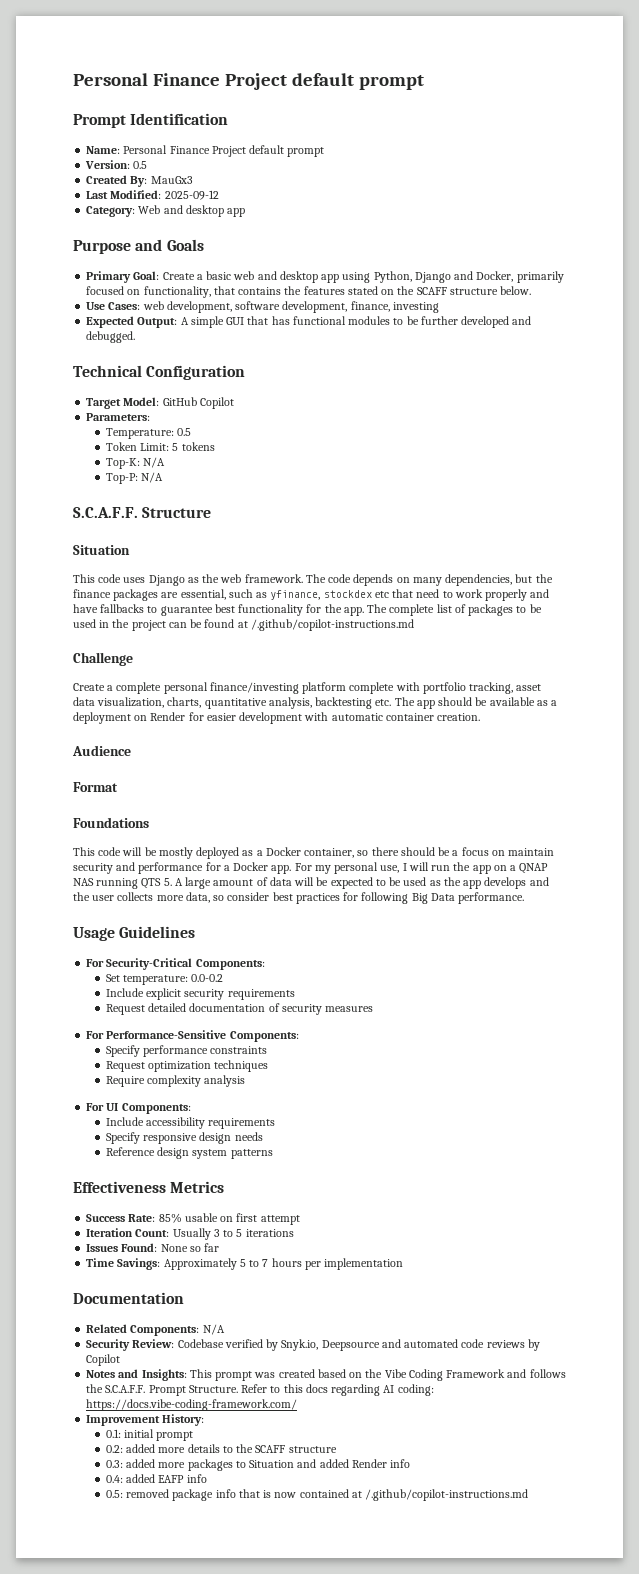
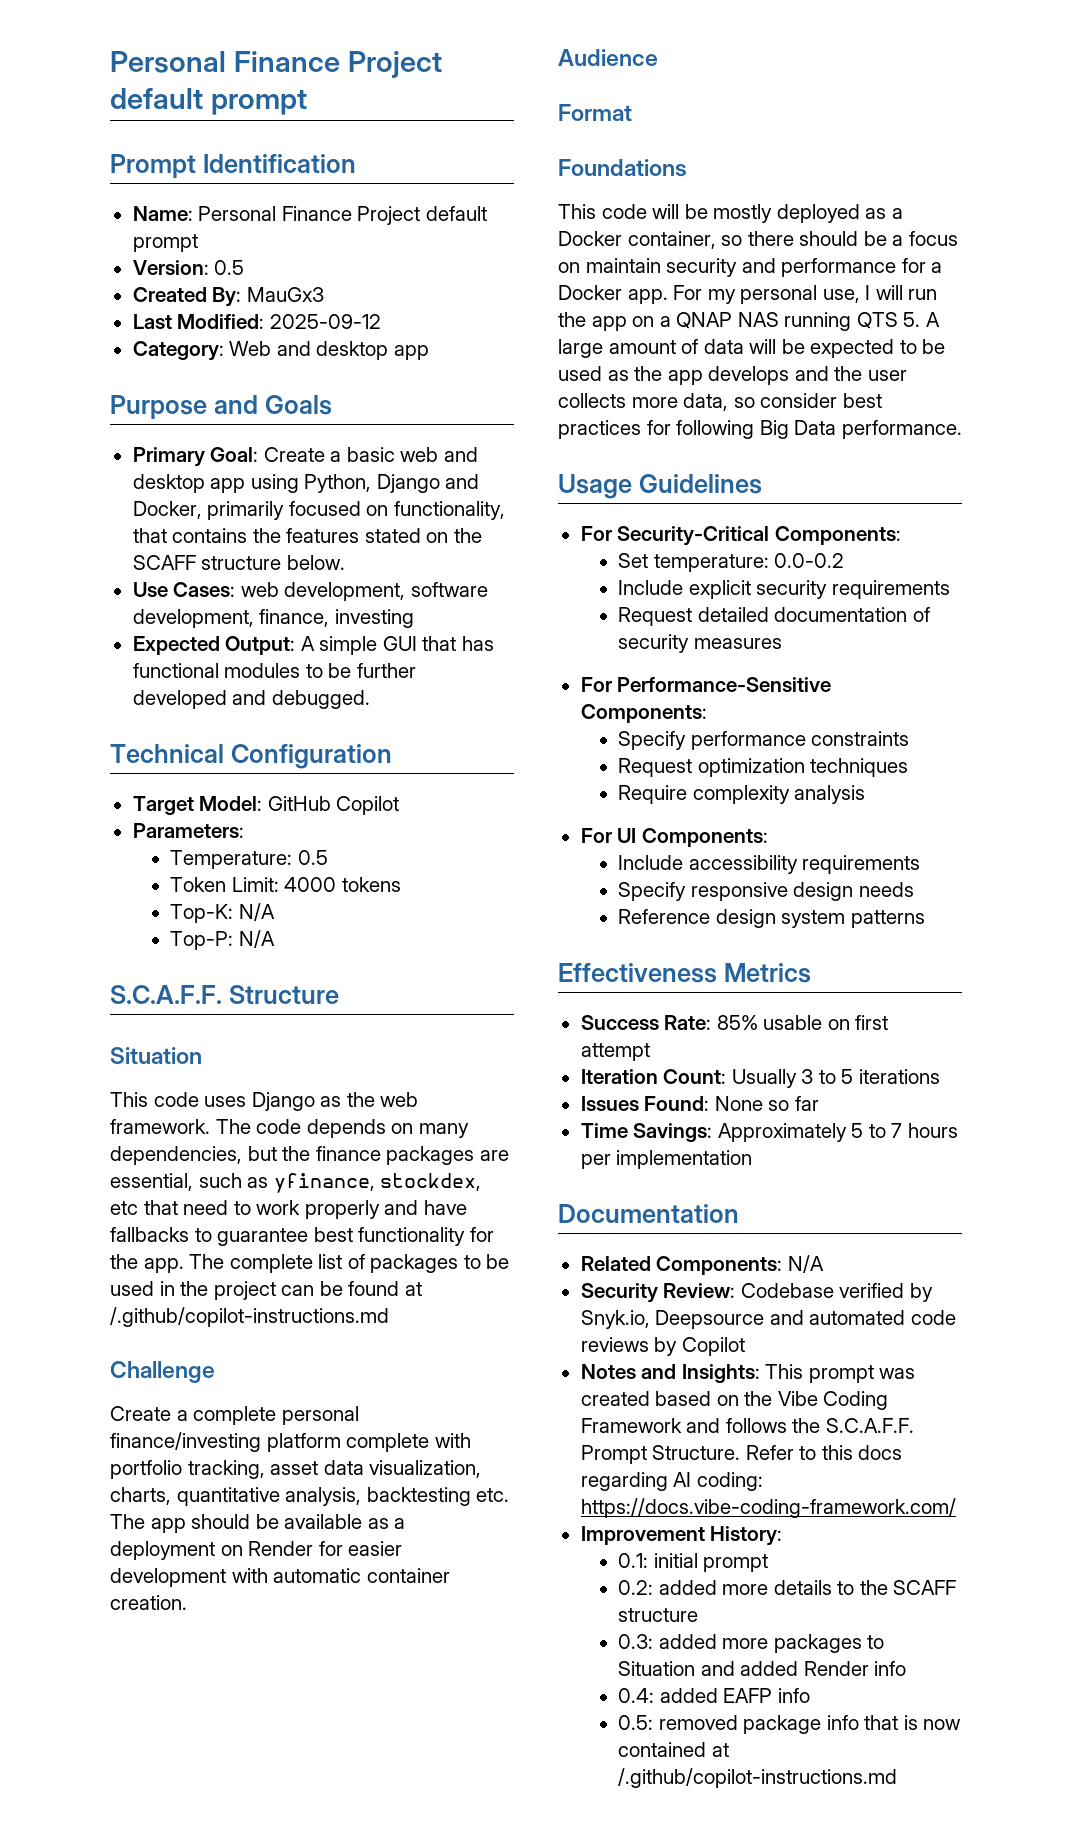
[172,443,179,451] 5 -> [284,877,337,892] 4000
[323,590,372,598] stockdex -> [380,1173,482,1191] stockdex,

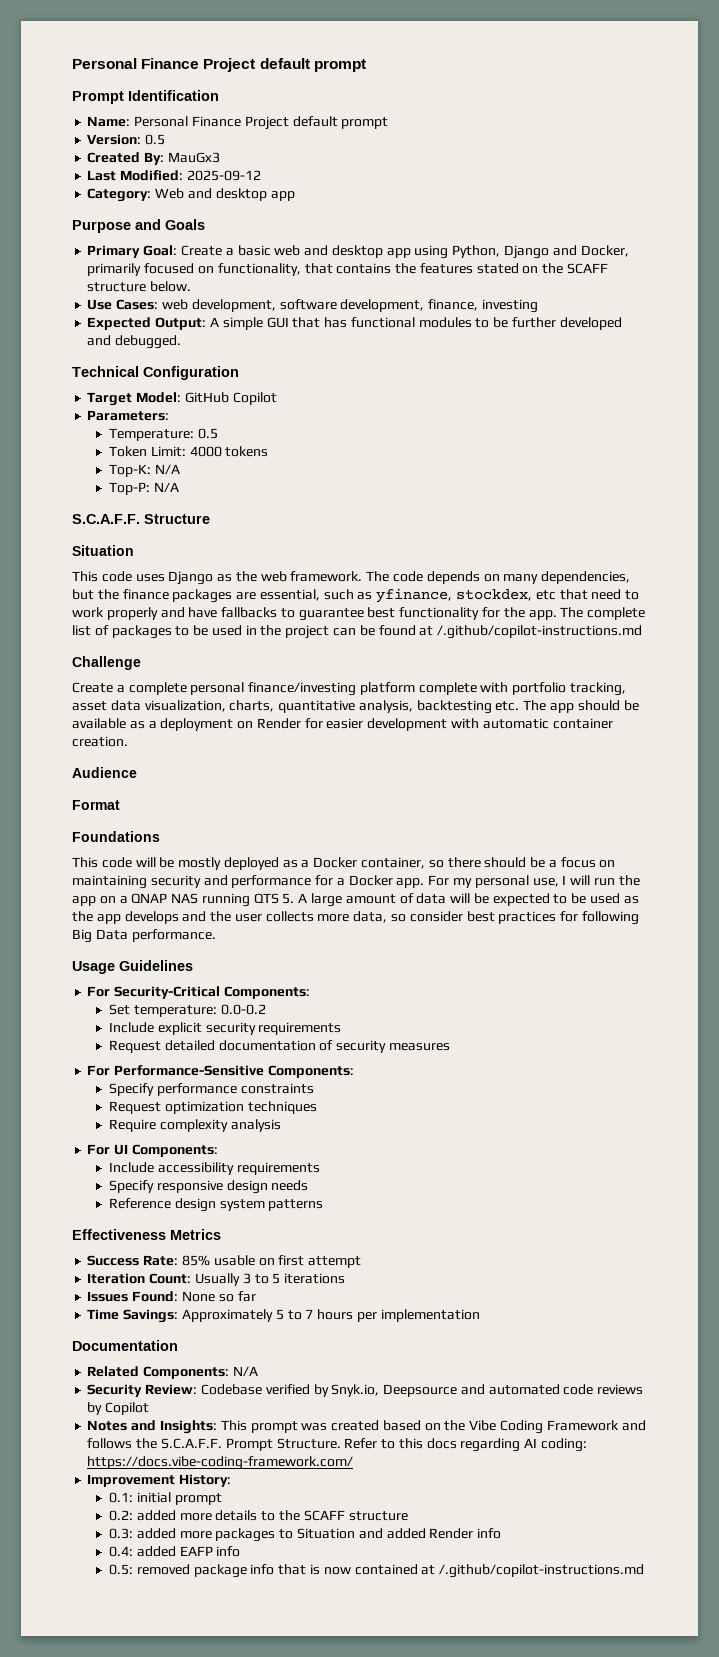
[585,258,661,273] maintain -> [72,875,147,889] maintaining

